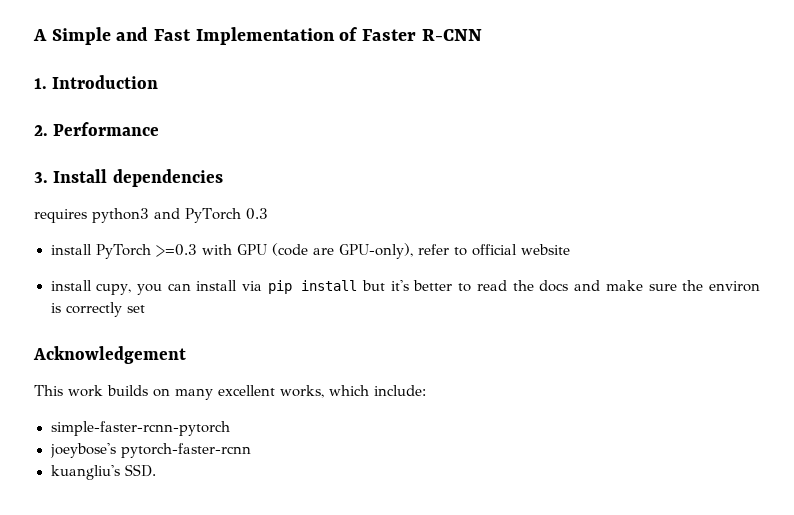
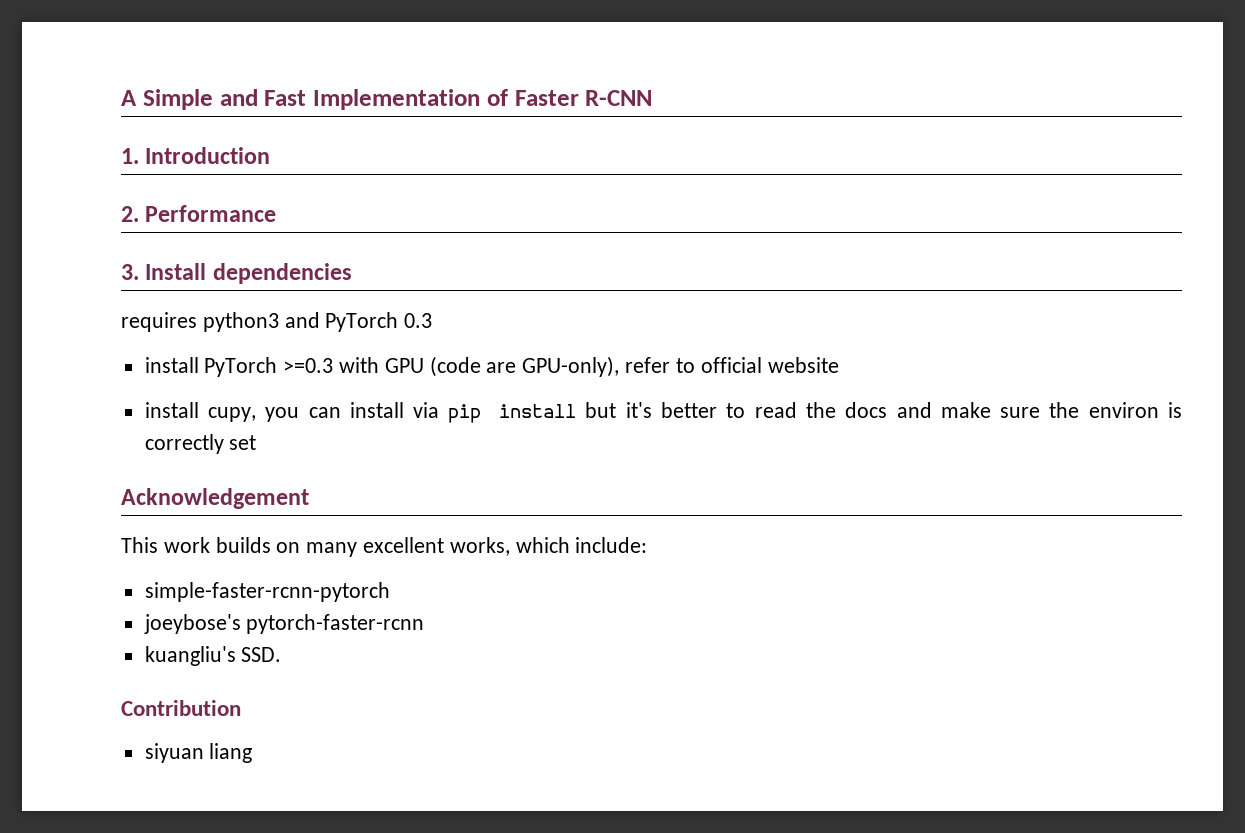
(156, 470) none -> [121,700,241,716] [144,743,253,763] // Contribution // siyuan liang

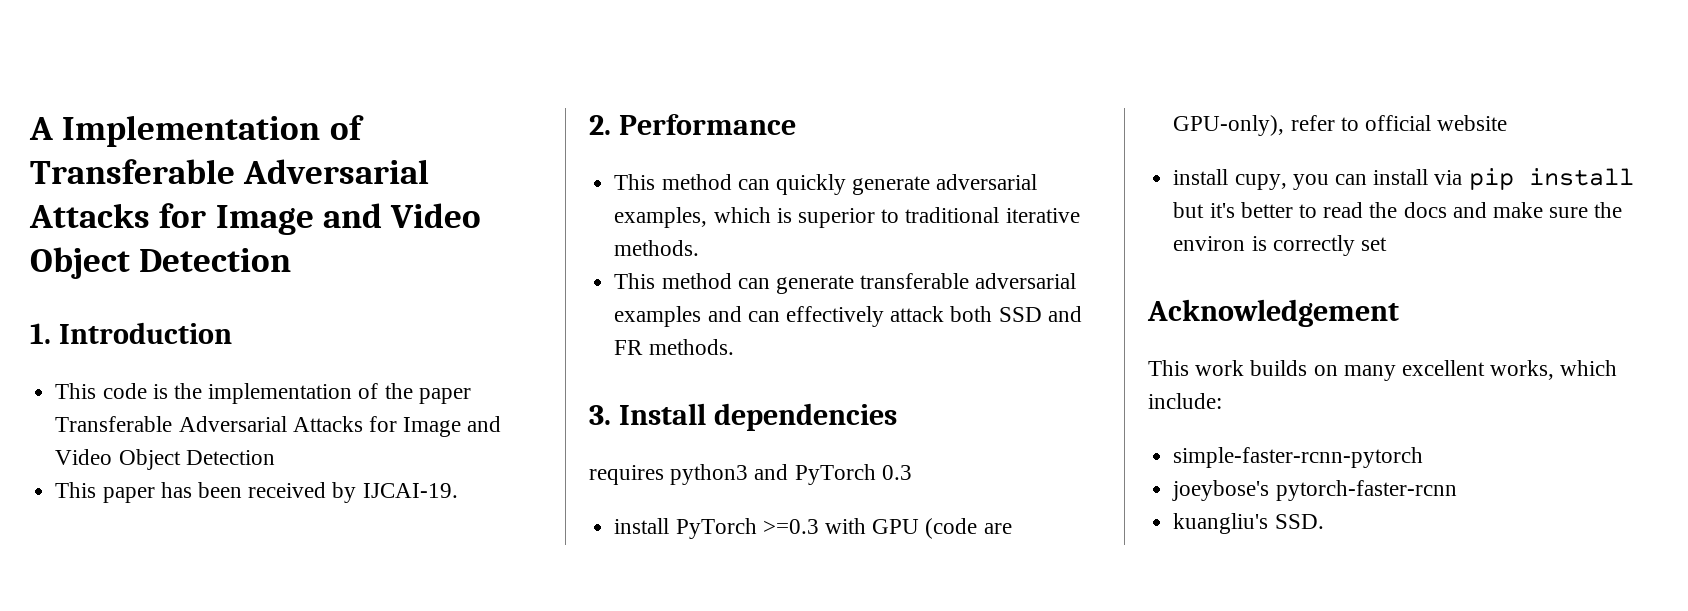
[142,89,653,110] [121,147,271,164] [121,205,277,222] Simple and Fast Implementation of Faster R-CNN // 1. Introduction // 2. Performance -> [62,115,364,147] [30,159,430,184] [29,203,482,235] [30,247,292,279] [30,322,232,344] [55,383,471,404] [55,416,502,437] [55,449,275,470] [55,482,458,503] [589,114,796,135] [614,174,1038,195] [614,207,1080,228] [614,240,700,256] [614,273,1077,294] [614,306,1082,327] [614,339,734,355] Implementation of Transferable Adversarial Attacks for Image and Video Object Detection // 1. Introduction // This code is the implementation of the paper Transferable Adversarial Attacks for Image and Video Object Detection // This paper has been received by IJCAI-19. // 2. Performance // This method can quickly generate adversarial examples, which is superior to traditional iterative methods. // This method can generate transferable adversarial examples and can effectively attack both SSD and FR methods.
[121,700,241,716] [144,743,253,763] // Contribution // siyuan liang -> (1324, 521) none

